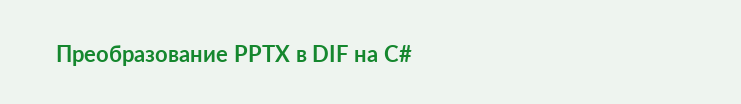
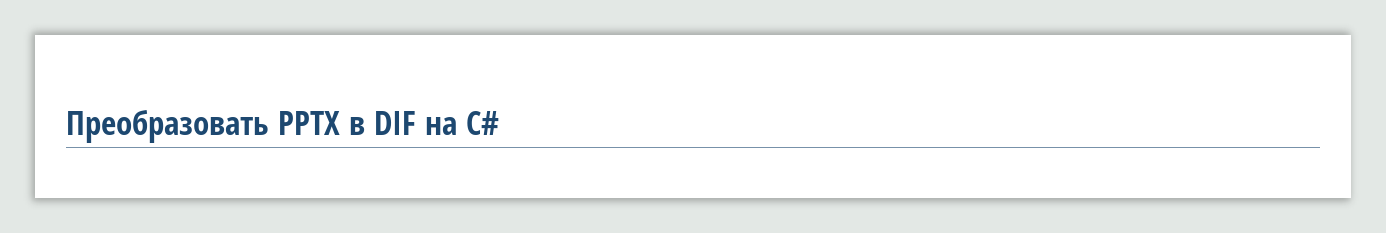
[56,45,228,66] Преобразование -> [66,110,269,143] Преобразовать

